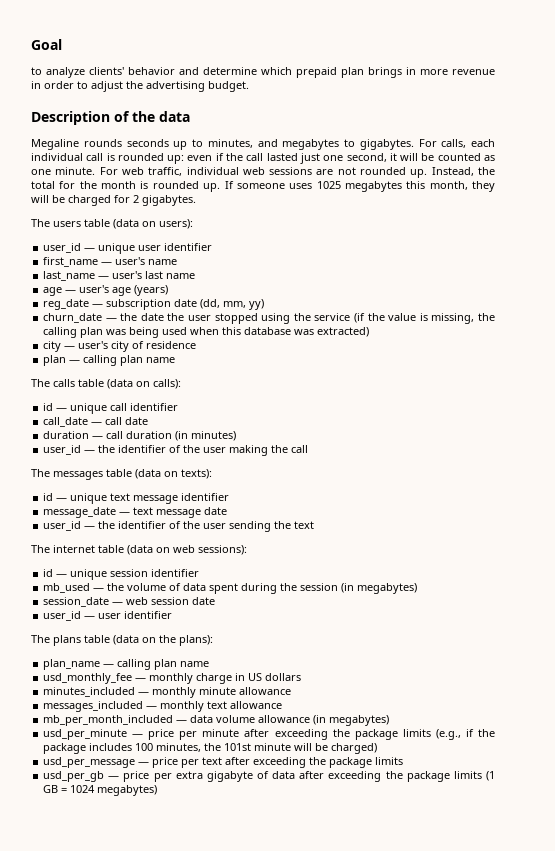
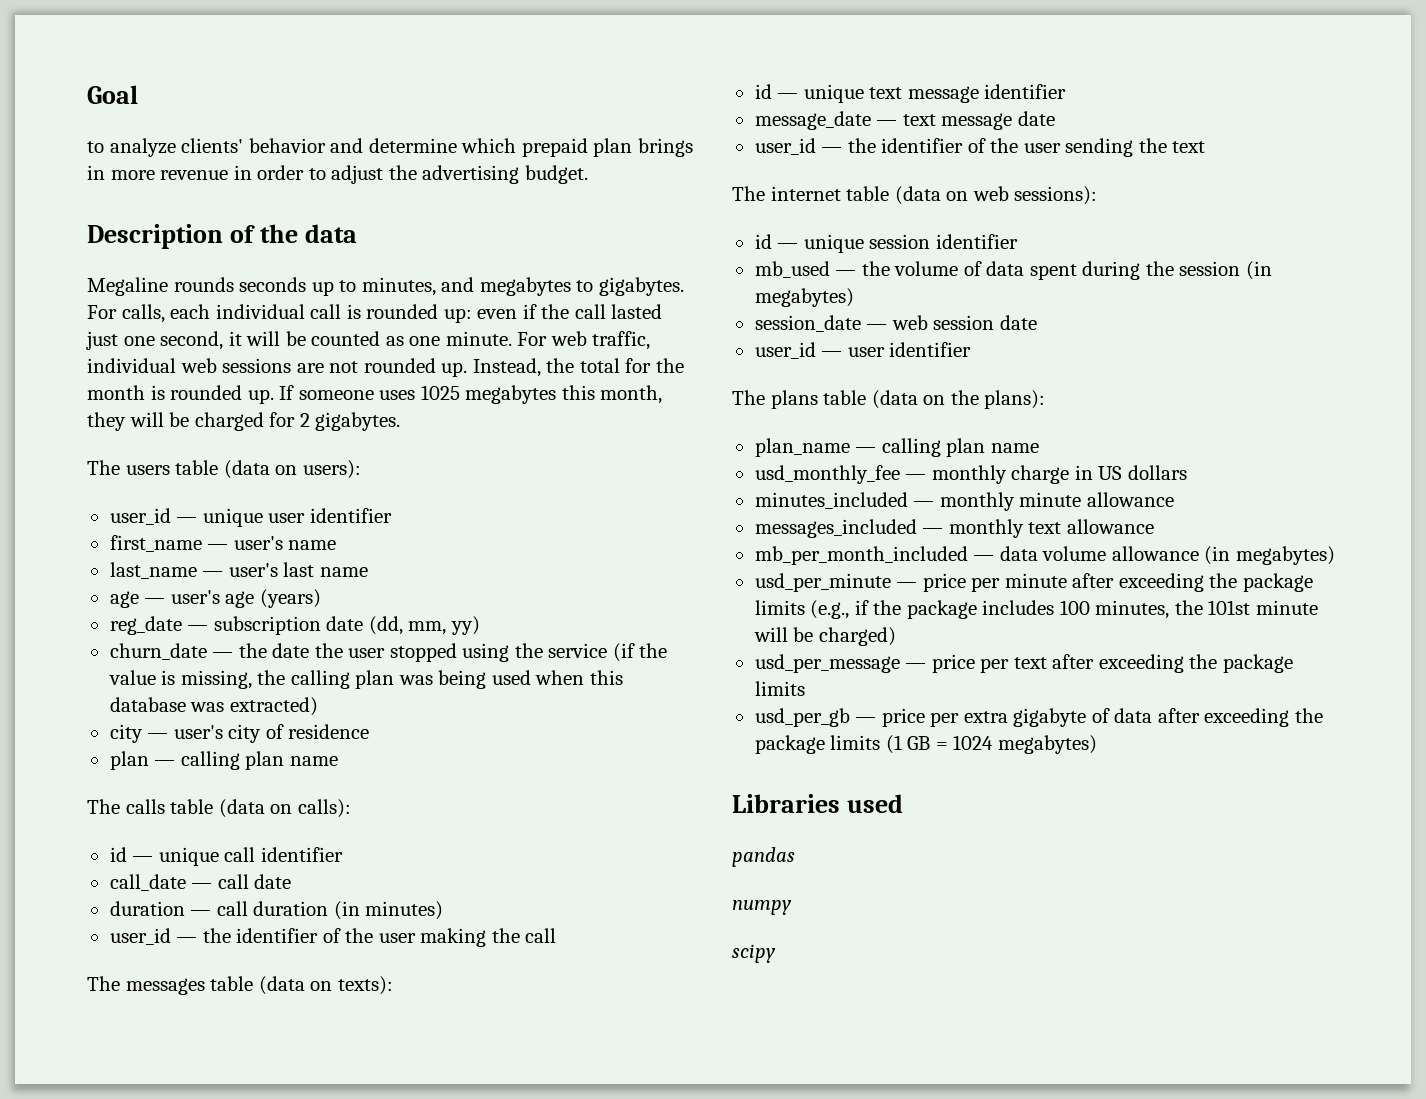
(158, 790) none -> [732,794,904,813] [732,847,795,867] [732,900,792,915] [732,944,776,963] // Libraries used // pandas // numpy // scipy

